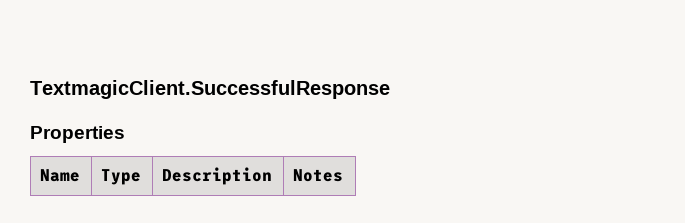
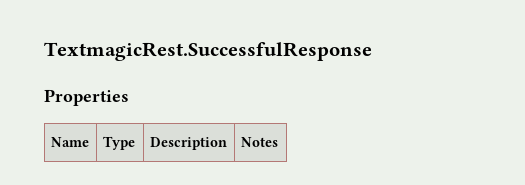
[30,80,390,99] TextmagicClient.SuccessfulResponse -> [44,42,372,61] TextmagicRest.SuccessfulResponse

